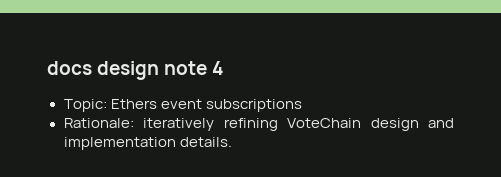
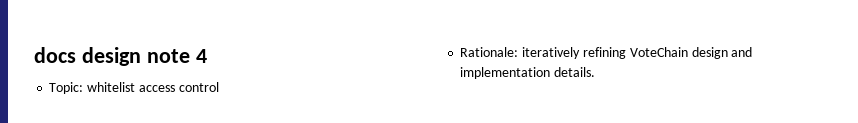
[110,99,302,112] Ethers event subscriptions -> [87,82,219,92] whitelist access control

